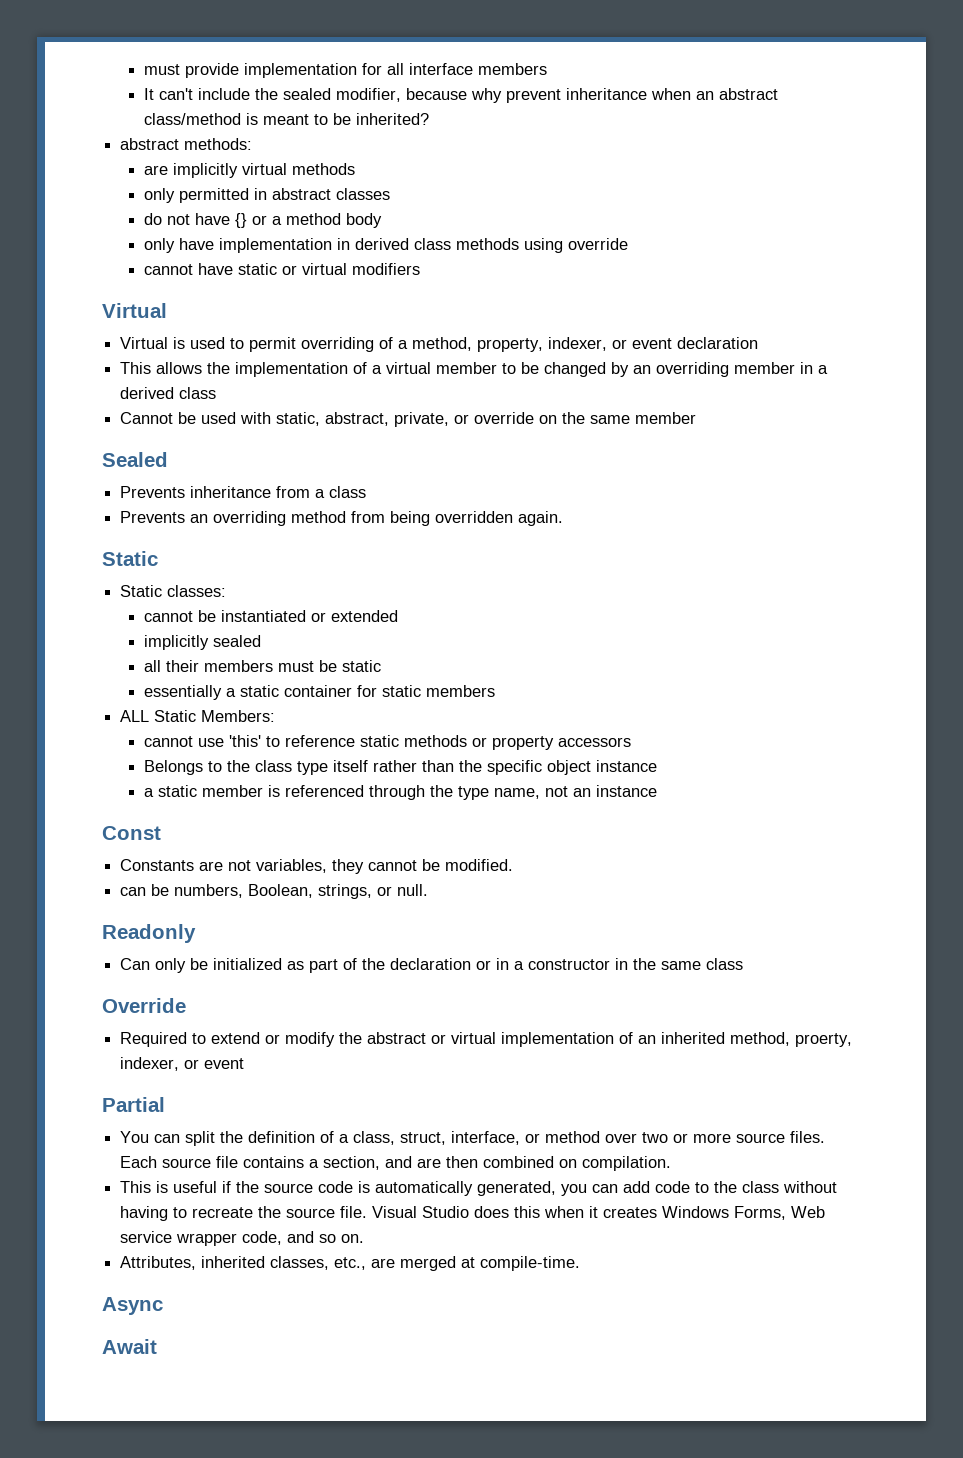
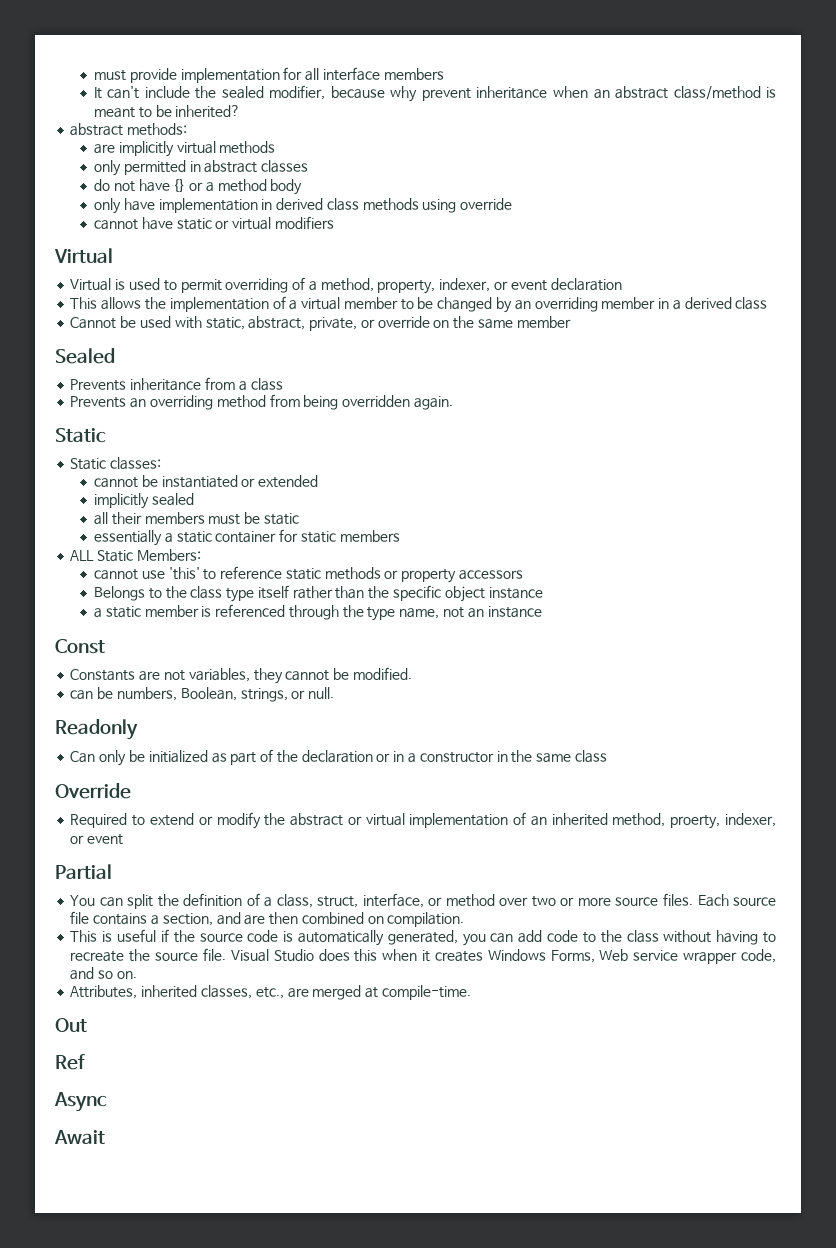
(581, 1263) none -> [55,1018,87,1032] [55,1054,85,1070] // Out // Ref

